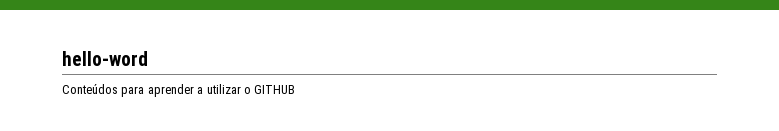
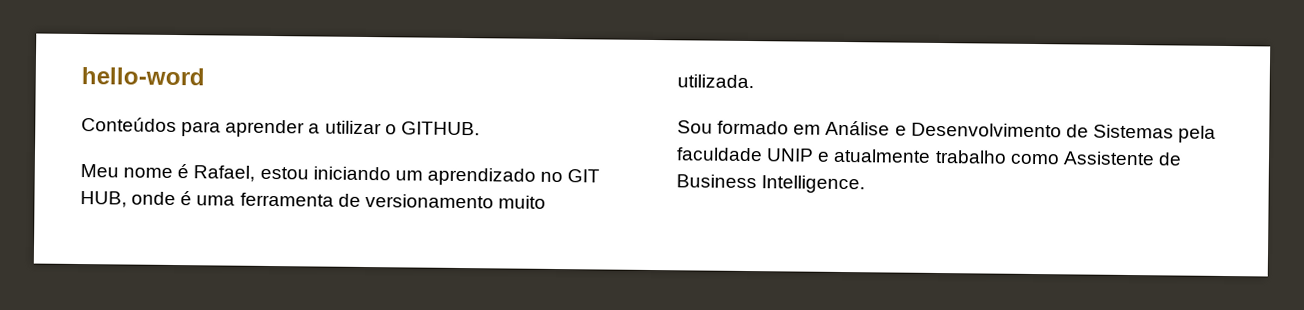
[254,85,296,94] GITHUB -> [400,121,480,136] [80,164,601,186] [80,191,546,209] [677,74,754,89] [677,120,1217,143] [676,147,1182,166] [676,174,866,194] GITHUB. // Meu nome é Rafael, estou iniciando um aprendizado no GIT HUB, onde é uma ferramenta de versionamento muito utilizada. // Sou formado em Análise e Desenvolvimento de Sistemas pela faculdade UNIP e atualmente trabalho como Assistente de Business Intelligence.

